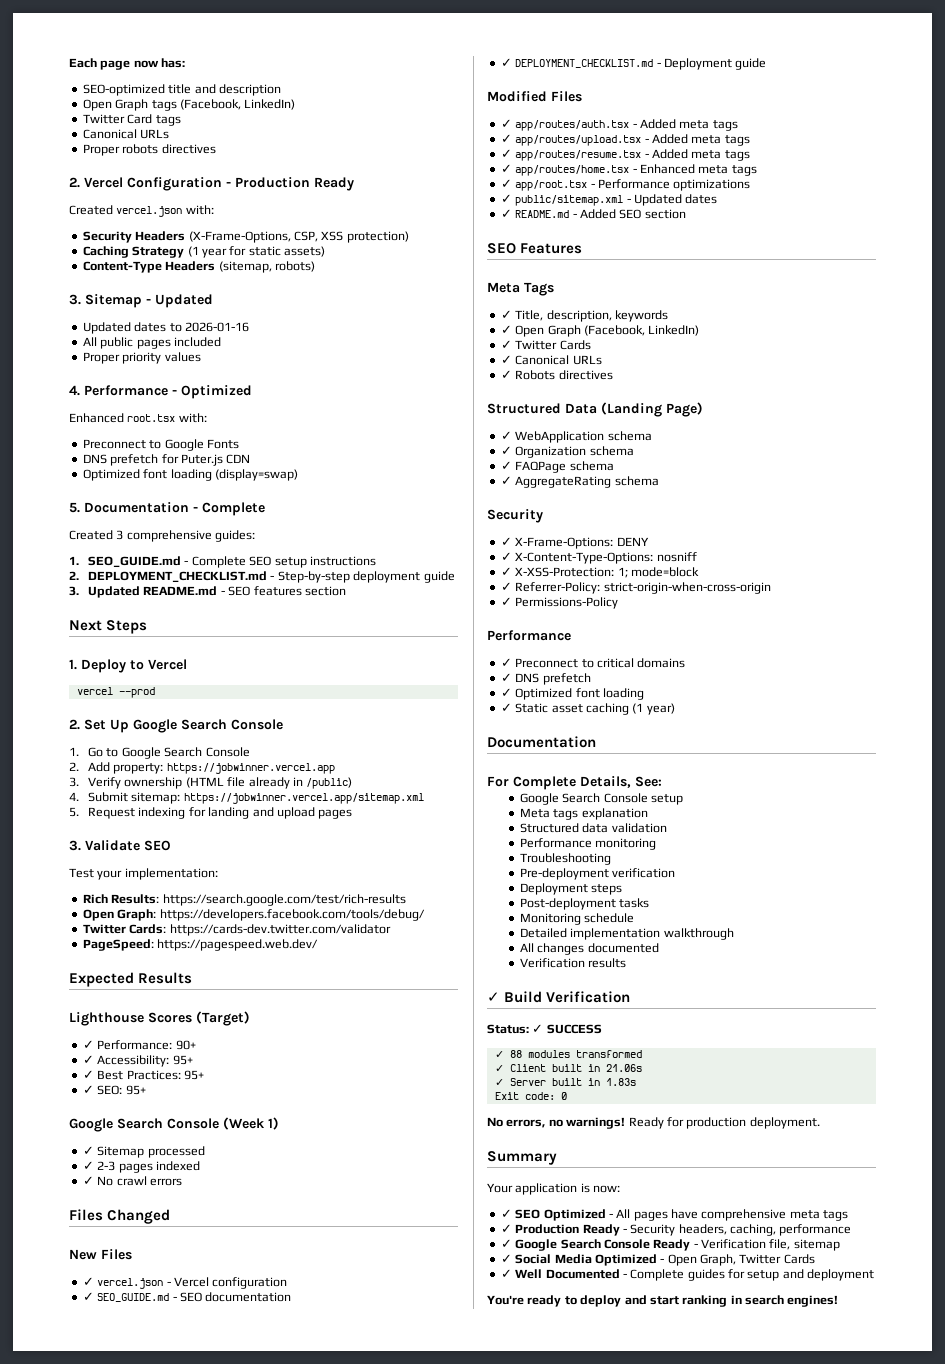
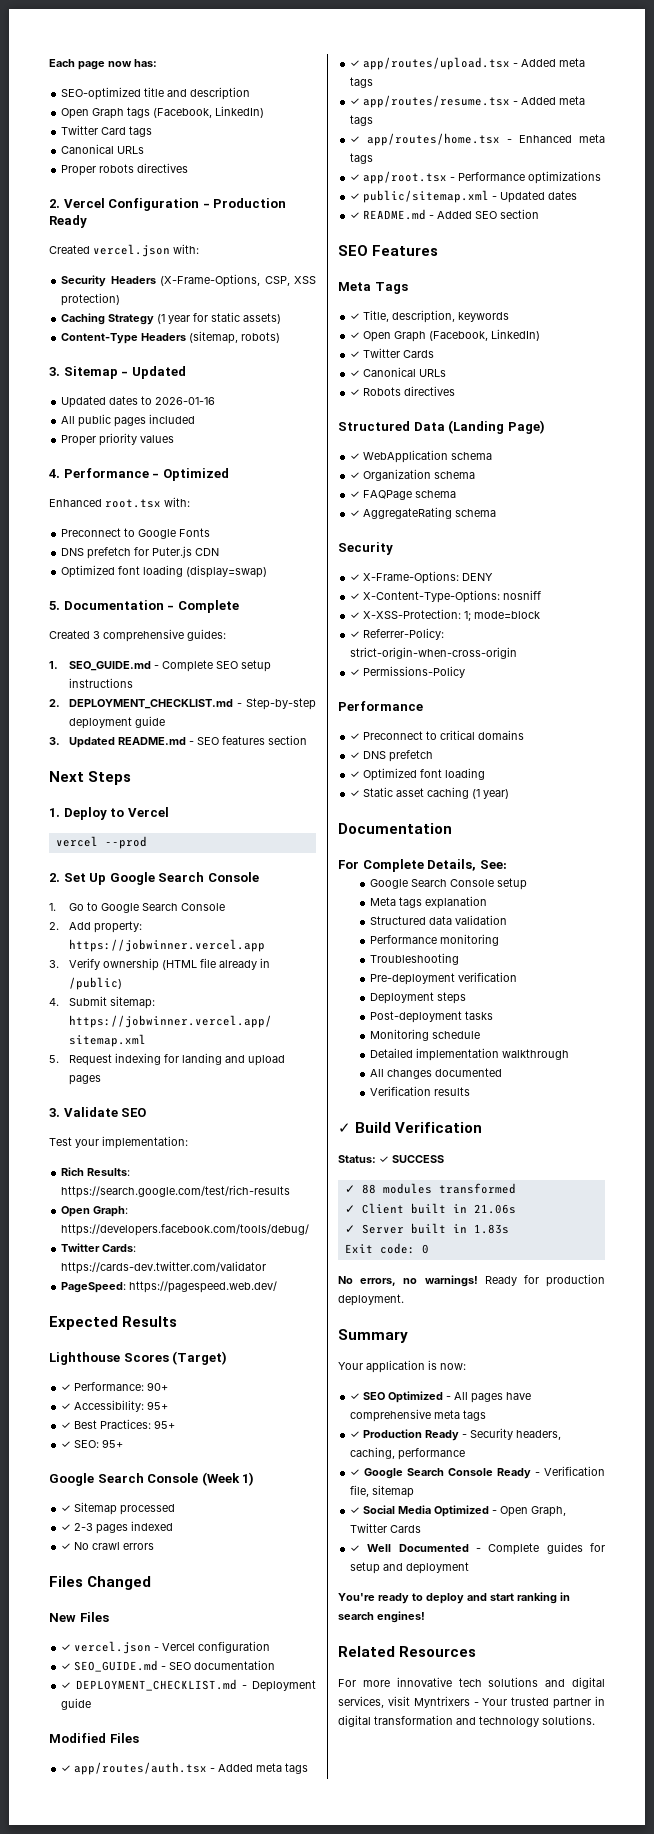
(839, 1301) none -> [338,1646,477,1657] [338,1677,605,1689] [338,1696,605,1709] [338,1715,595,1727] // Related Resources // For more innovative tech solutions and digital services, visit Myntrixers - Your trusted partner in digital transformation and technology solutions.

